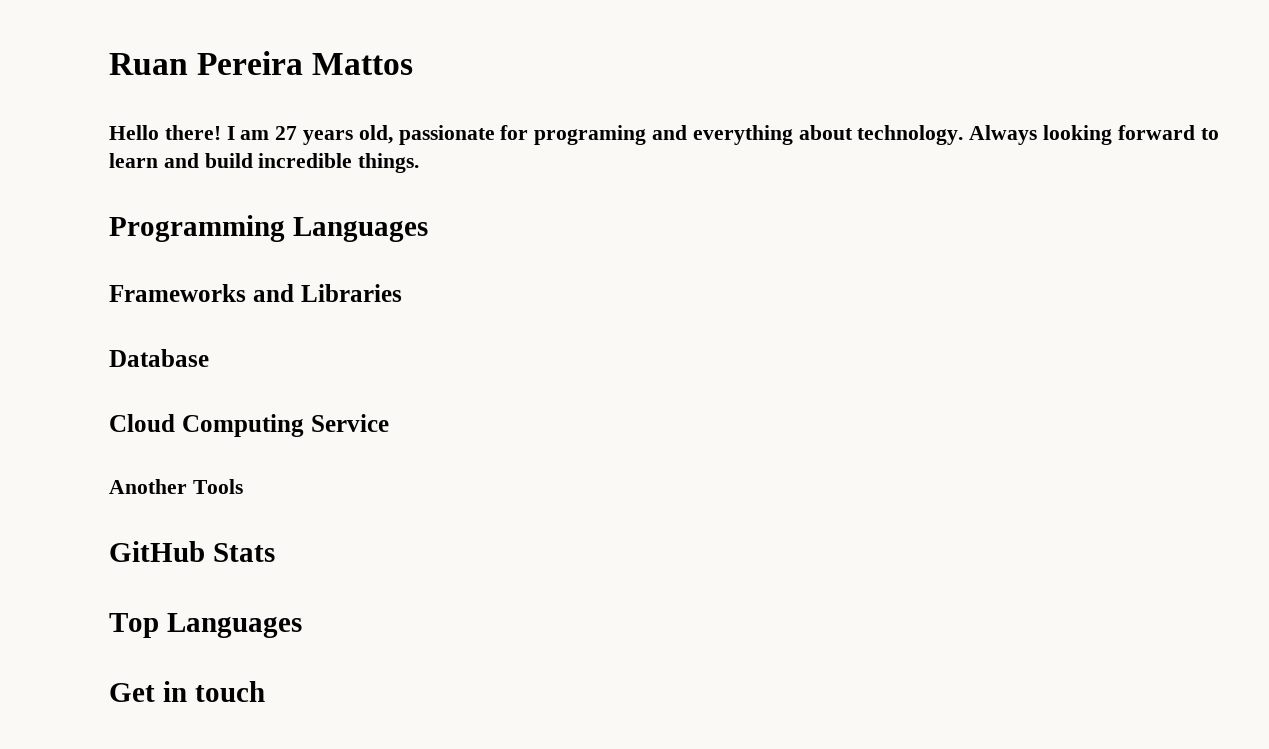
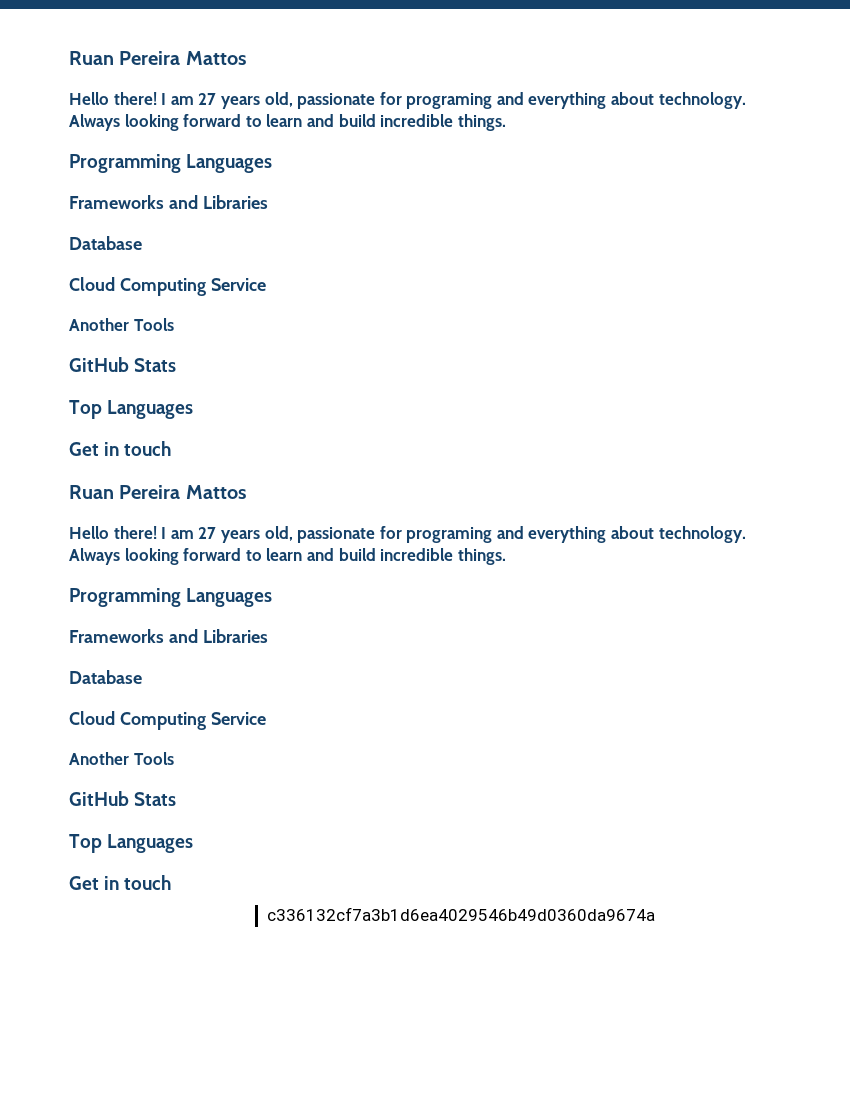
(265, 691) none -> [69,485,246,499] [69,526,746,543] [69,548,506,565] [69,588,273,607] [69,629,268,643] [69,670,142,684] [69,711,266,730] [69,752,174,765] [69,791,177,806] [69,834,194,853] [69,875,172,890] [266,907,655,921] // Ruan Pereira Mattos // Hello there! I am 27 years old, passionate for programing and everything about technology. Always looking forward to learn and build incredible things. // Programming Languages // Frameworks and Libraries // Database // Cloud Computing Service // Another Tools // GitHub Stats // Top Languages // Get in touch // c336132cf7a3b1d6ea4029546b49d0360da9674a

